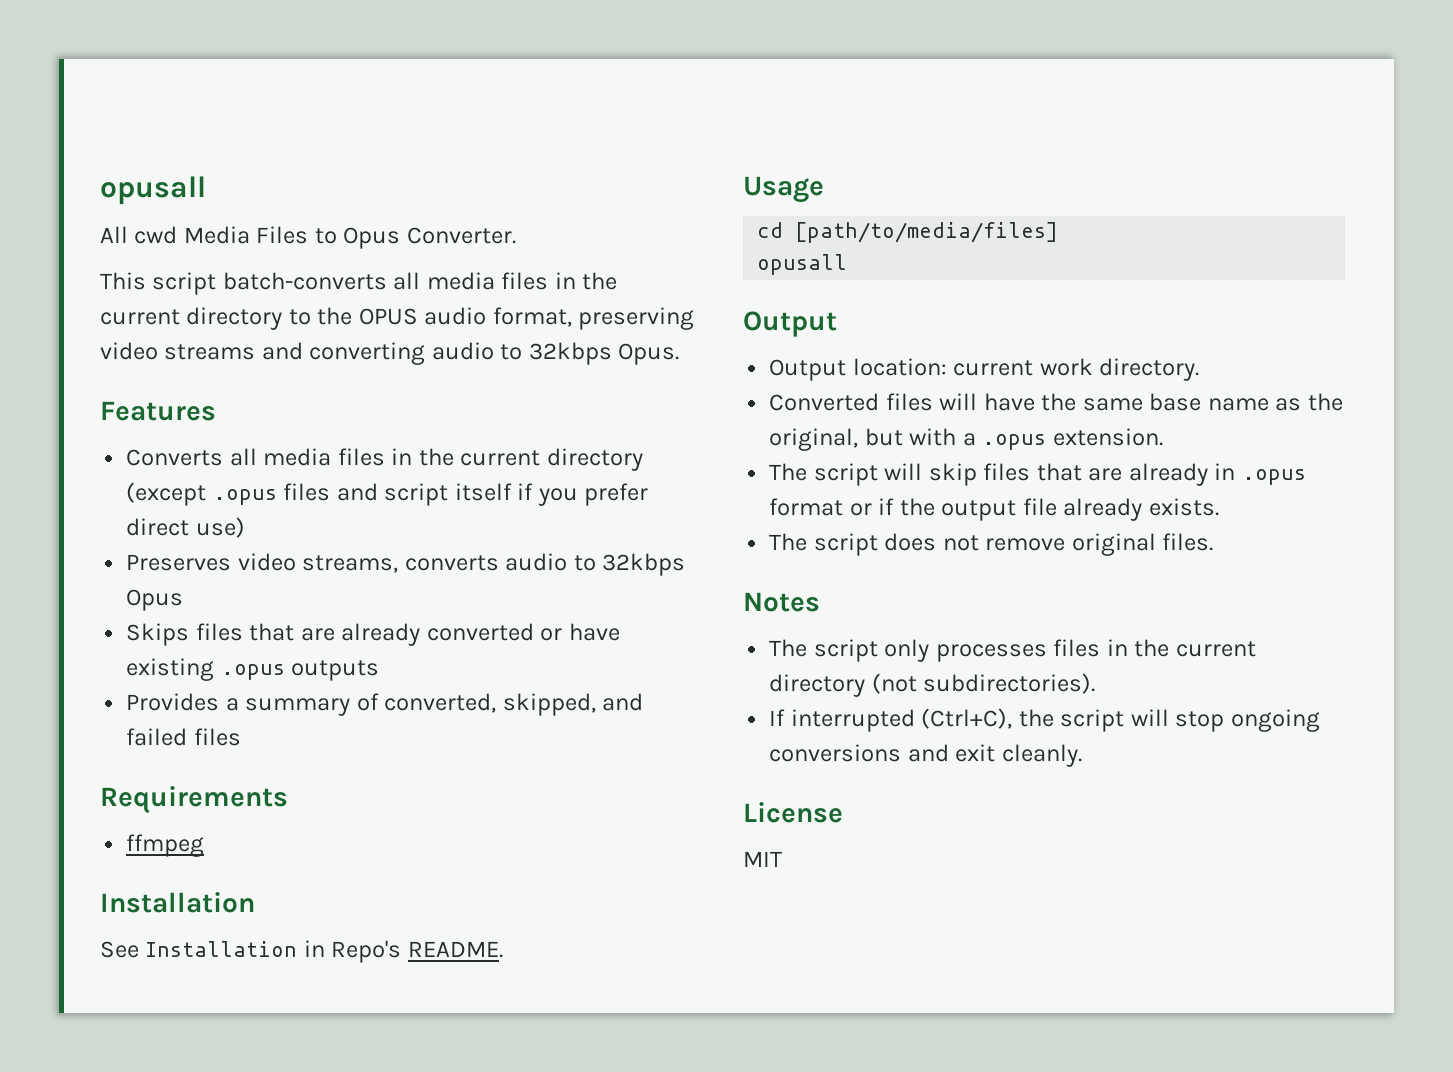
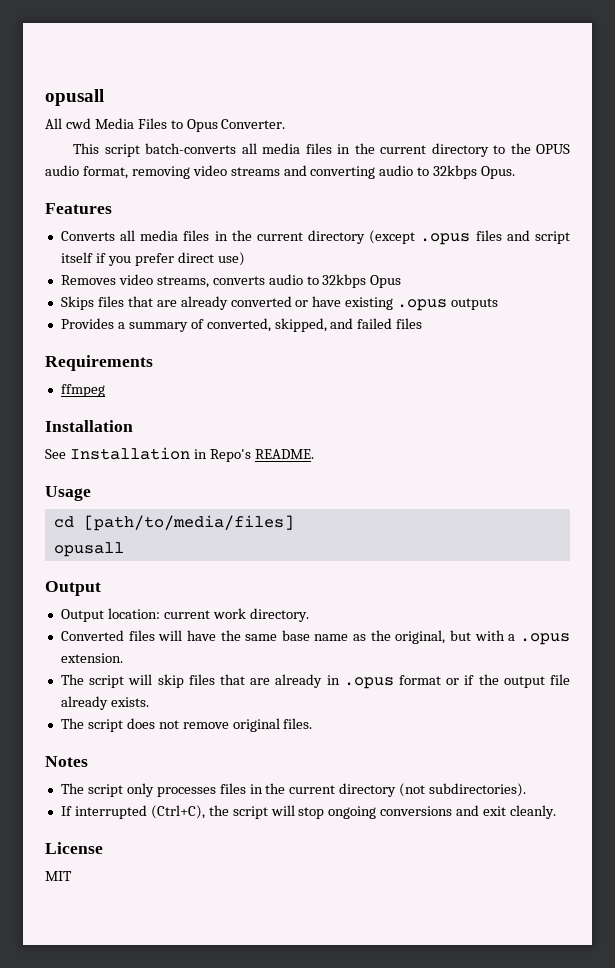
[578,307,695,330] preserving -> [131,166,190,179] removing
[126,554,232,571] Preserves -> [60,275,116,285] Removes

